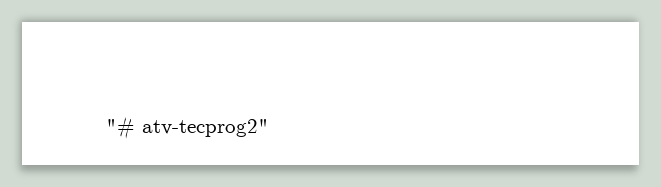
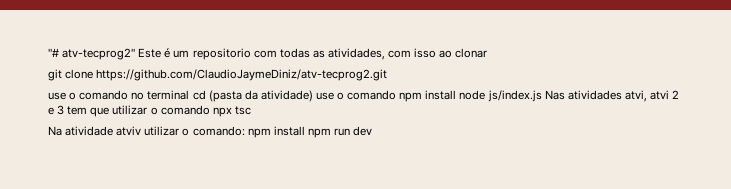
(269, 128) none -> [138,48,488,60] [48,69,388,81] [48,90,680,102] [48,105,251,117] [48,126,373,138] Este é um repositorio com todas as atividades, com isso ao clonar // git clone https://github.com/ClaudioJaymeDiniz/atv-tecprog2.git // use o comando no terminal cd (pasta da atividade) use o comando npm install node js/index.js Nas atividades atvi, atvi 2 e 3 tem que utilizar o comando npx tsc // Na atividade atviv utilizar o comando: npm install npm run dev

